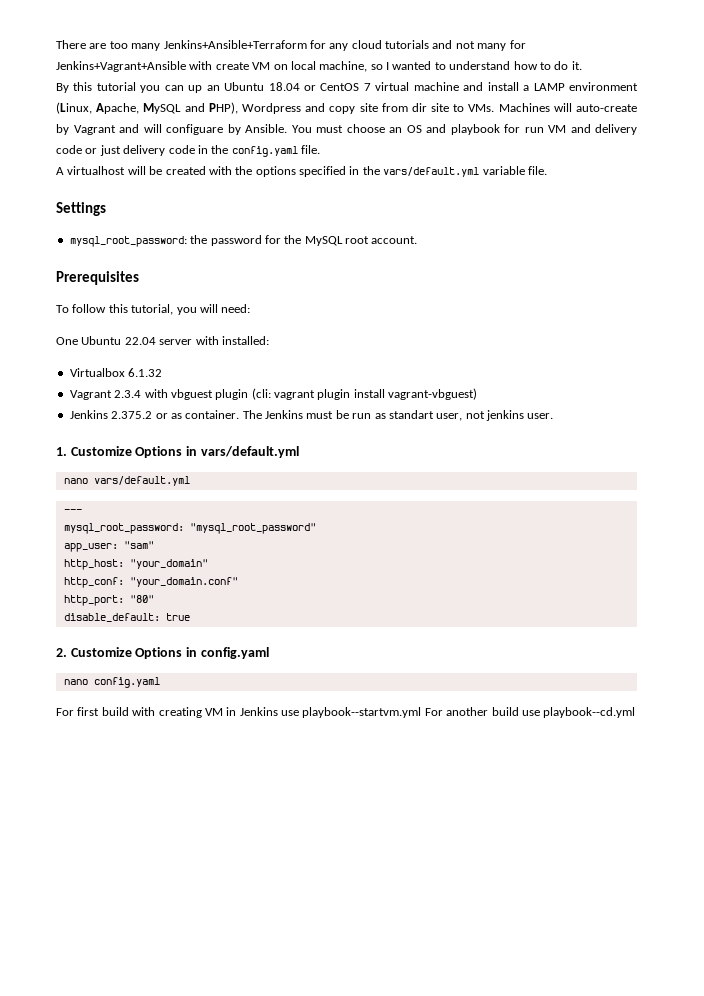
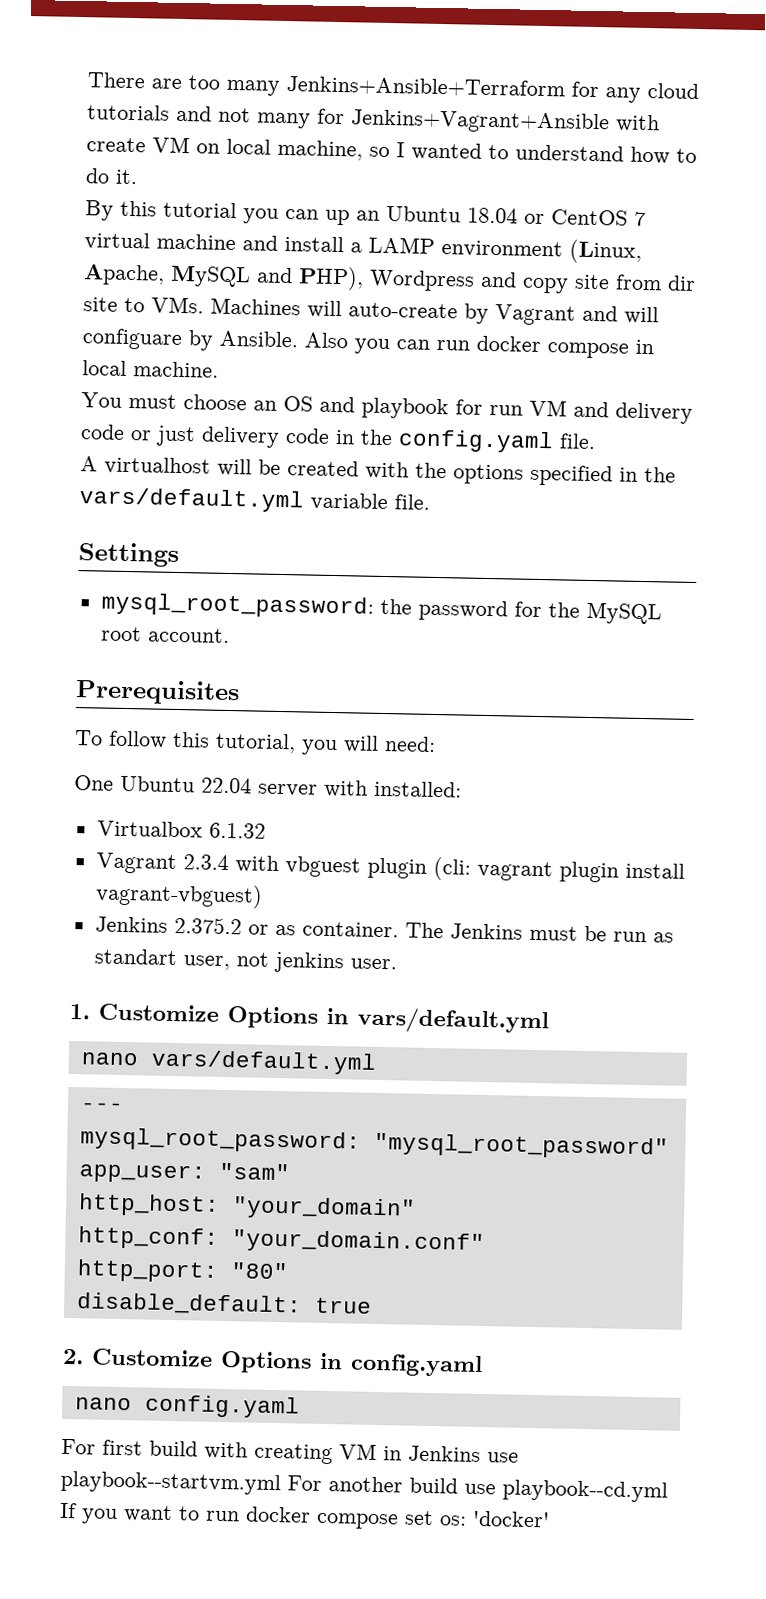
(287, 128) none -> [304,332,654,359] [82,360,219,378] Also you can run docker compose in local machine. //
(636, 712) none -> [60,1502,550,1530] If you want to run docker compose set os: 'docker'

